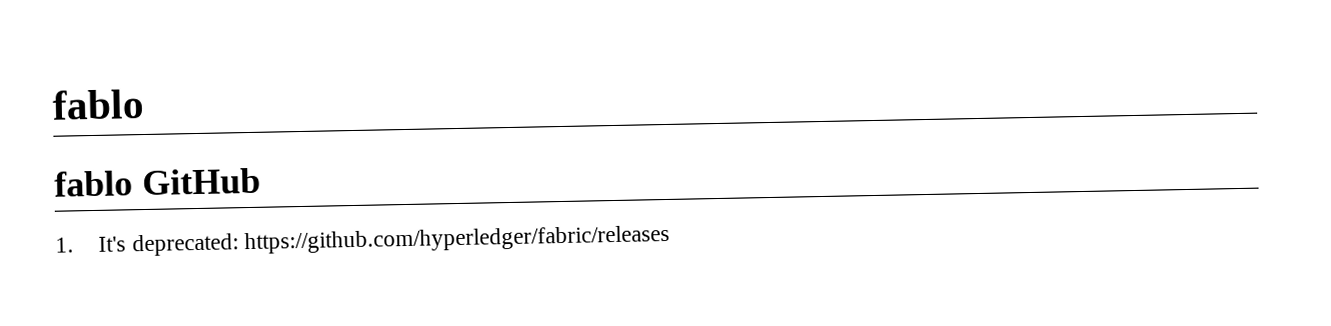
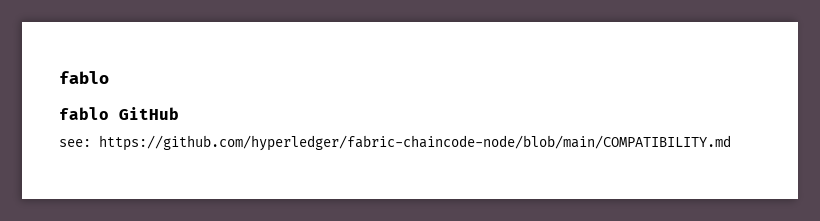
[55,224,670,257] 1. It's deprecated: https://github.com/hyperledger/fabric/releases -> [59,135,731,151] see: https://github.com/hyperledger/fabric-chaincode-node/blob/main/COMPATIBILITY.md

